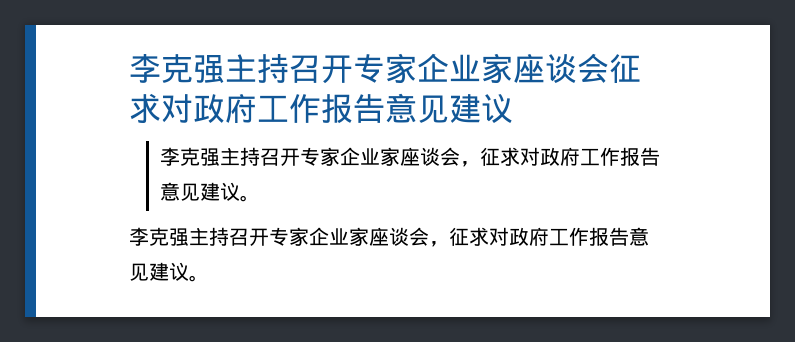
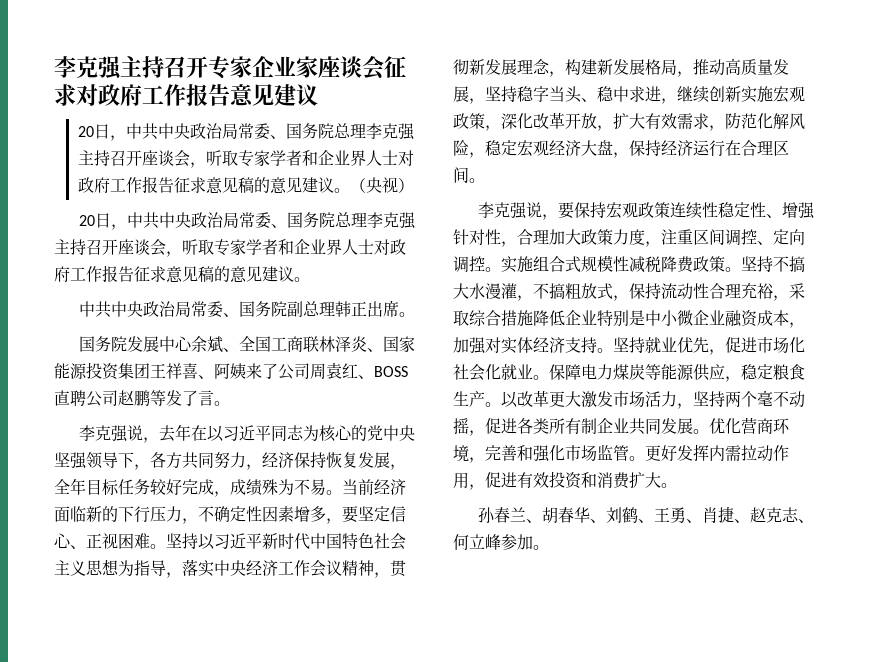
[159,147,660,167] [159,182,260,202] [129,227,649,247] [129,262,209,282] 李克强主持召开专家企业家座谈会，征求对政府工作报告意见建议。 // 李克强主持召开专家企业家座谈会，征求对政府工作报告意见建议。 -> [77,123,415,141] [77,150,414,168] [77,176,414,194] [79,212,417,230] [54,239,406,257] [54,265,310,283] [79,300,416,318] [79,336,416,353] [54,362,408,380] [54,390,230,407] [79,424,416,443] [54,452,406,470] [54,478,406,497] [54,506,406,524] [54,533,406,550] [54,559,407,578] [453,58,789,77] [453,86,805,104] [453,112,805,131] [453,140,789,158] [453,167,485,183] [478,202,816,220] [453,229,805,247] [453,255,805,273] [453,283,805,301] [453,310,805,328] [453,337,805,355] [453,364,805,382] [453,390,805,409] [453,417,790,436] [453,444,789,463] [453,471,677,490] [478,506,815,524] [453,534,549,550] 20日，中共中央政治局常委、国务院总理李克强主持召开座谈会，听取专家学者和企业界人士对政府工作报告征求意见稿的意见建议。（央视） // 20日，中共中央政治局常委、国务院总理李克强主持召开座谈会，听取专家学者和企业界人士对政府工作报告征求意见稿的意见建议。 // 中共中央政治局常委、国务院副总理韩正出席。 // 国务院发展中心余斌、全国工商联林泽炎、国家能源投资集团王祥喜、阿姨来了公司周袁红、BOSS直聘公司赵鹏等发了言。 // 李克强说，去年在以习近平同志为核心的党中央坚强领导下，各方共同努力，经济保持恢复发展，全年目标任务较好完成，成绩殊为不易。当前经济面临新的下行压力，不确定性因素增多，要坚定信心、正视困难。坚持以习近平新时代中国特色社会主义思想为指导，落实中央经济工作会议精神，贯彻新发展理念，构建新发展格局，推动高质量发展，坚持稳字当头、稳中求进，继续创新实施宏观政策，深化改革开放，扩大有效需求，防范化解风险，稳定宏观经济大盘，保持经济运行在合理区间。 // 李克强说，要保持宏观政策连续性稳定性、增强针对性，合理加大政策力度，注重区间调控、定向调控。实施组合式规模性减税降费政策。坚持不搞大水漫灌，不搞粗放式，保持流动性合理充裕，采取综合措施降低企业特别是中小微企业融资成本，加强对实体经济支持。坚持就业优先，促进市场化社会化就业。保障电力煤炭等能源供应，稳定粮食生产。以改革更大激发市场活力，坚持两个毫不动摇，促进各类所有制企业共同发展。优化营商环境，完善和强化市场监管。更好发挥内需拉动作用，促进有效投资和消费扩大。 // 孙春兰、胡春华、刘鹤、王勇、肖捷、赵克志、何立峰参加。

